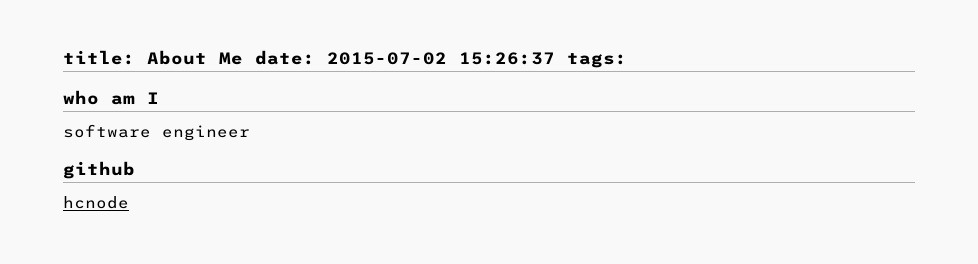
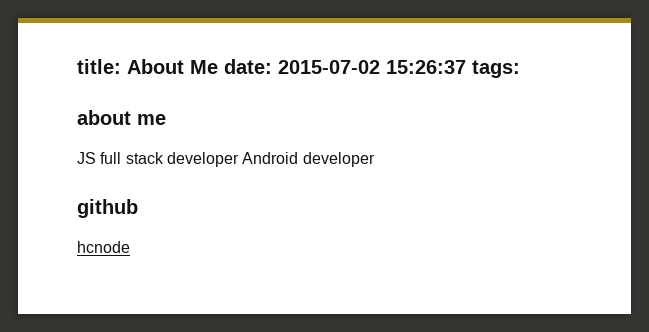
[63,90,159,105] [63,124,250,141] who am I // software engineer -> [77,110,166,125] [77,152,375,167] about me // JS full stack developer Android developer

